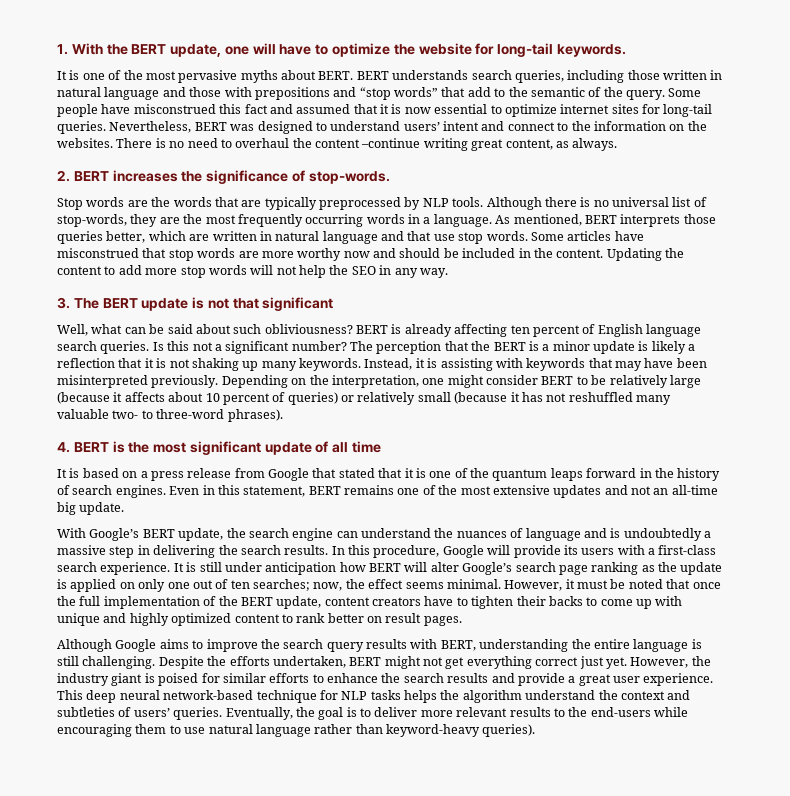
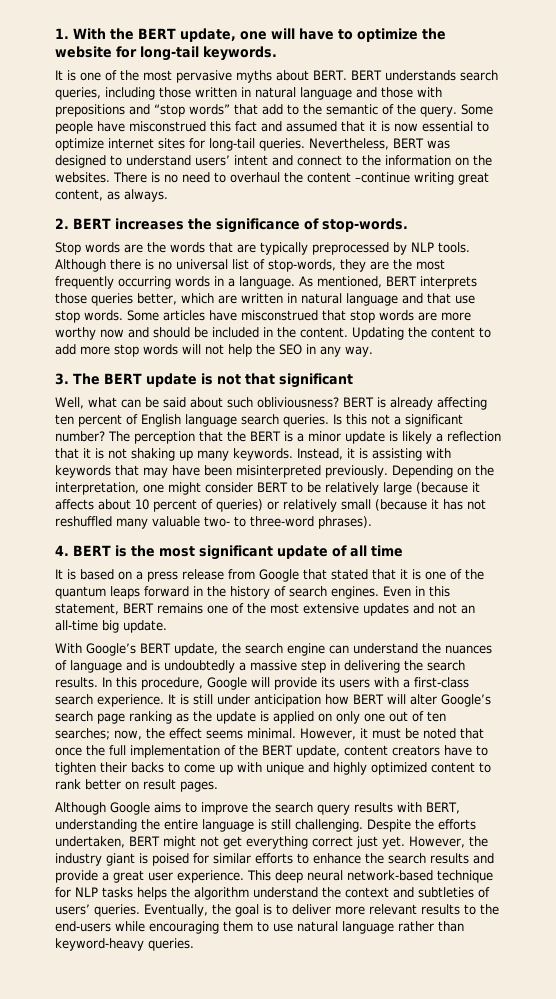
[482,724,536,737] queries). -> [148,938,194,951] queries.

